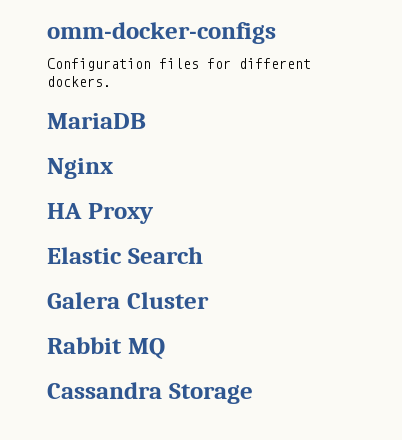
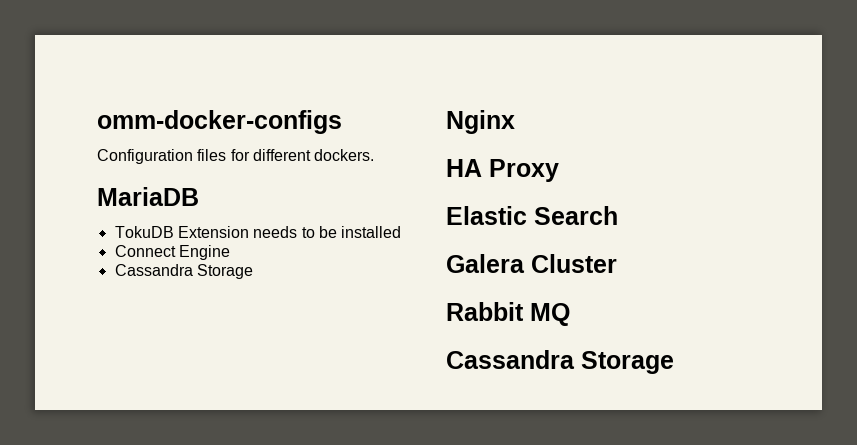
(146, 121) none -> [114,226,402,238] [114,245,230,260] [114,264,253,279] // TokuDB Extension needs to be installed // Connect Engine // Cassandra Storage

